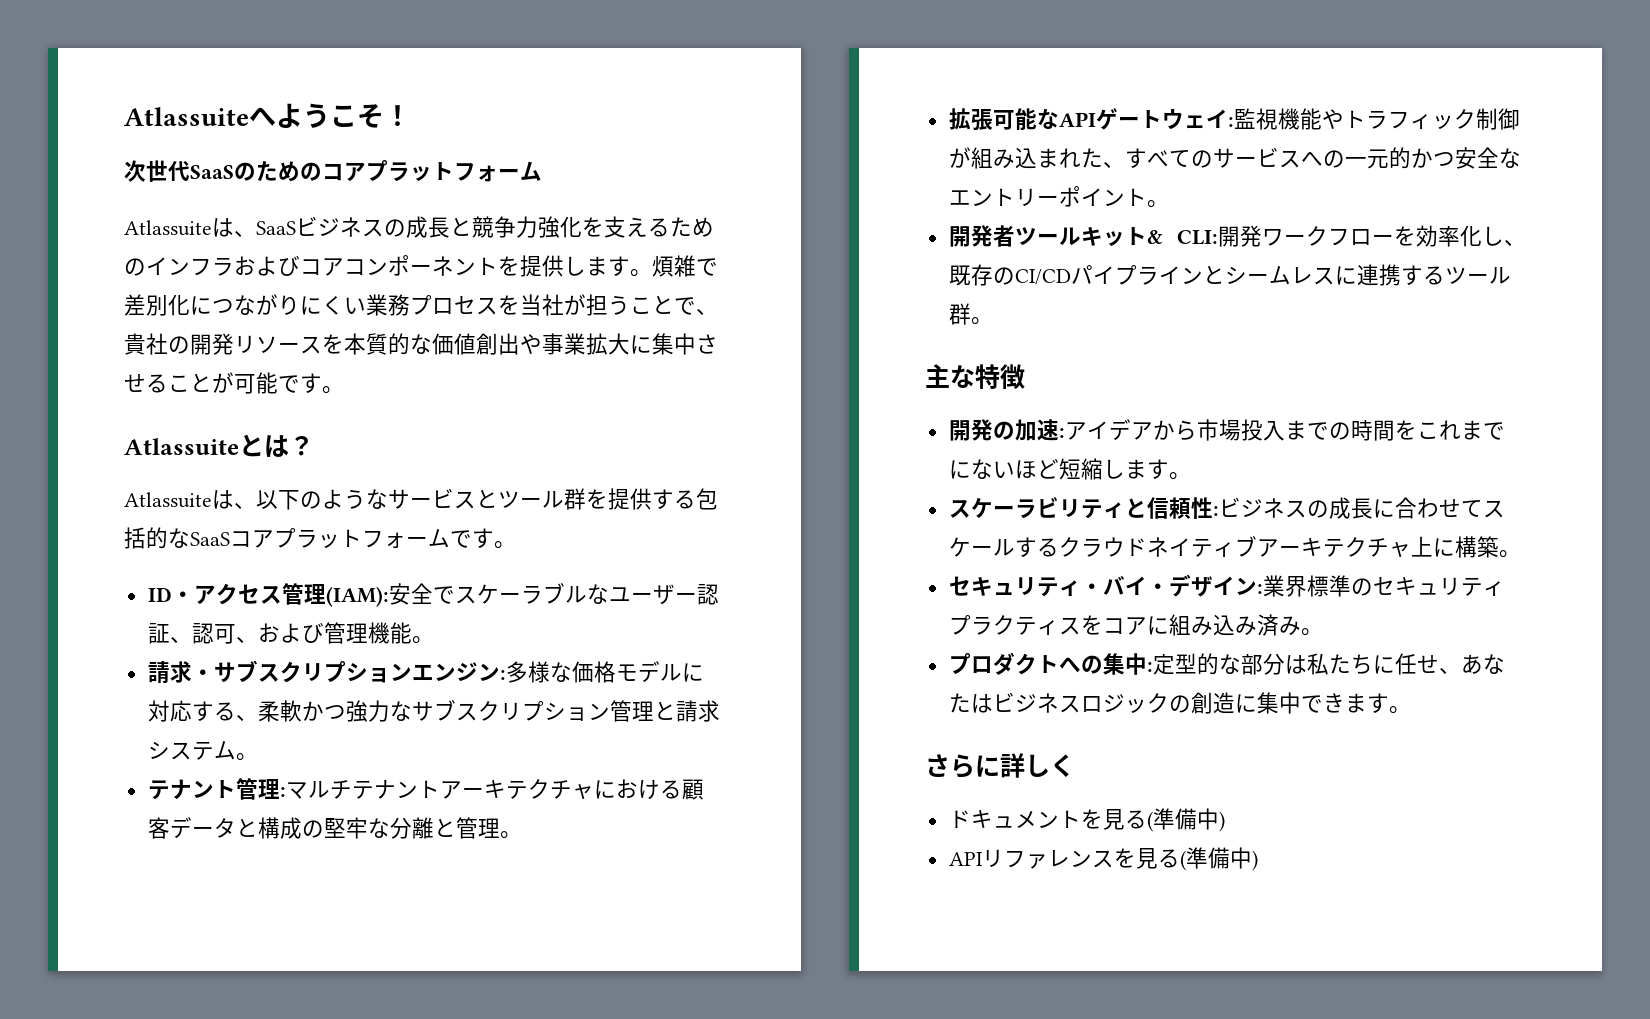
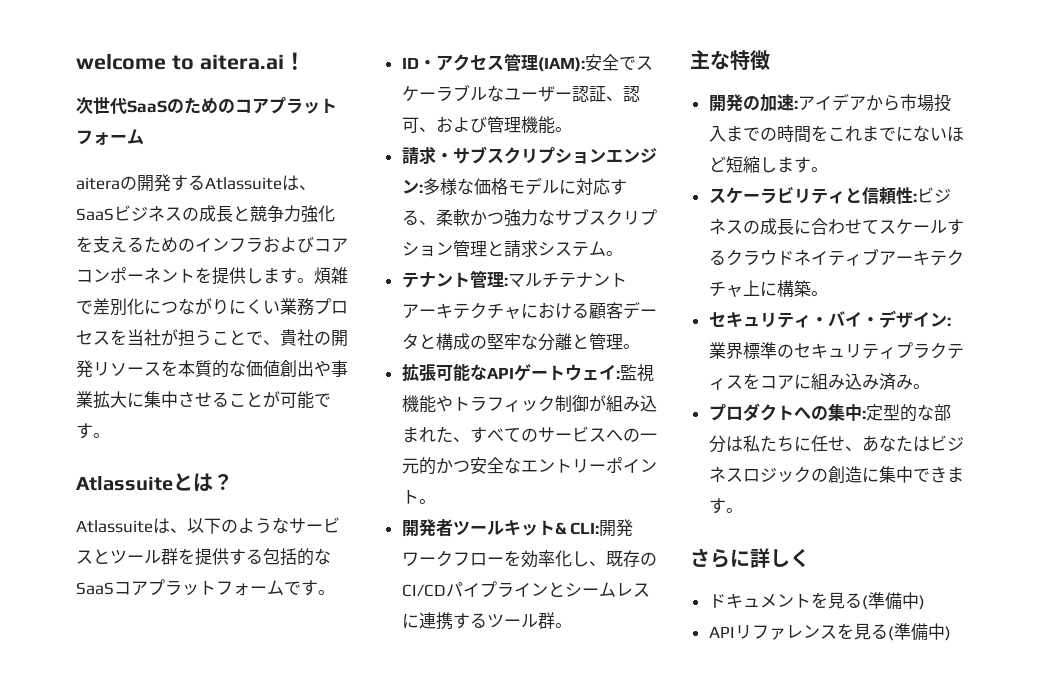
[124,103,384,128] Atlassuiteへようこそ -> [76,53,284,70] welcome to aitera.ai
(542, 171) none -> [76,174,205,192] aiteraの開発する

